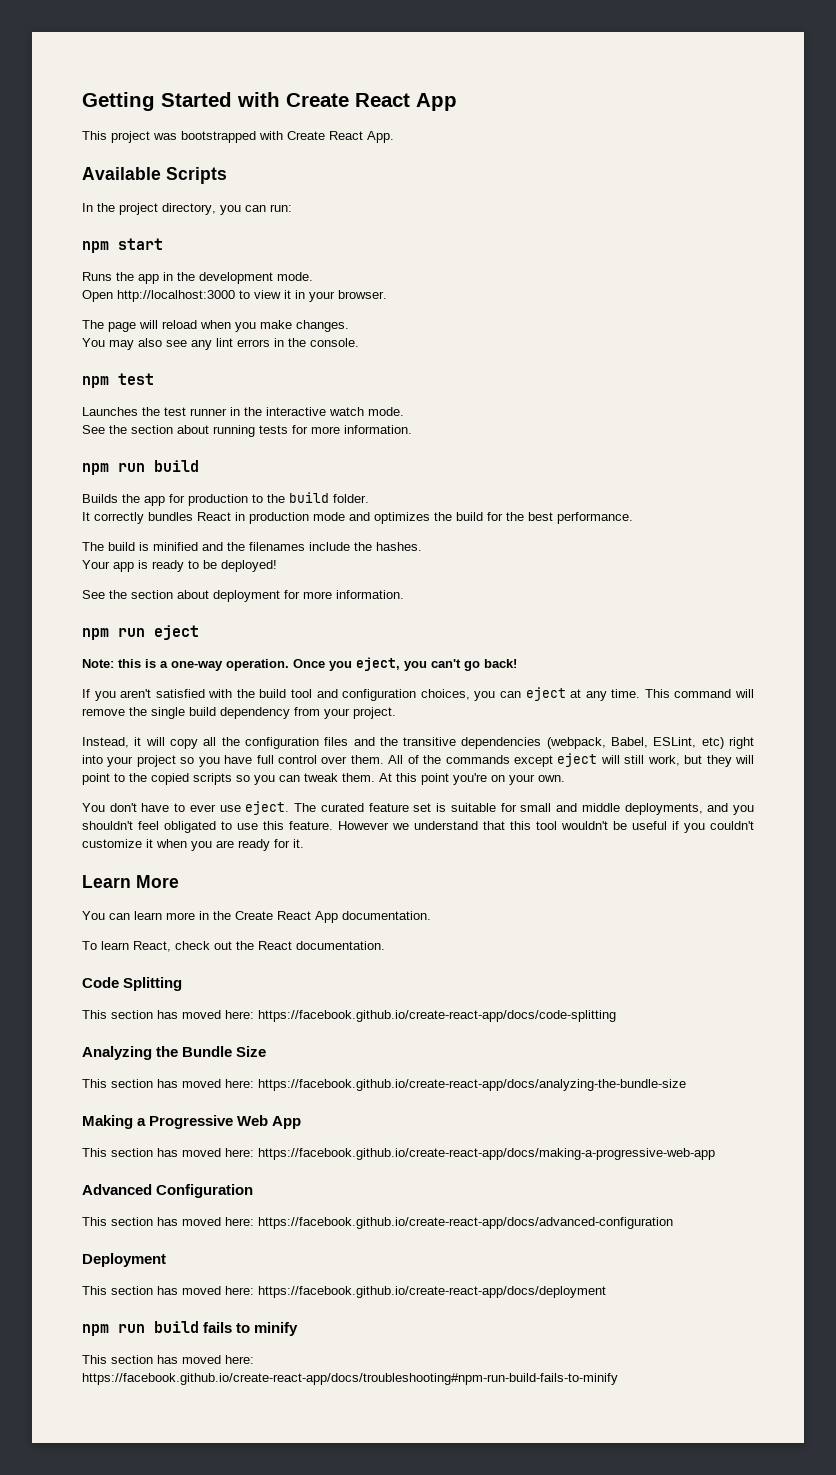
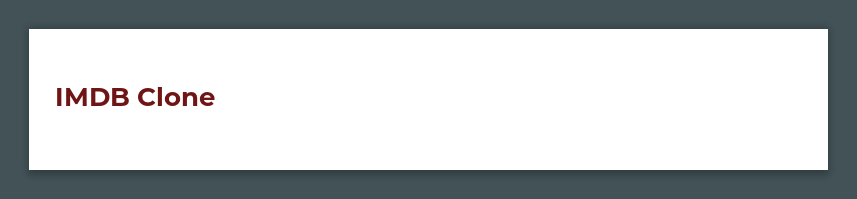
[82,92,457,111] [82,131,394,143] [82,167,227,184] [82,203,292,215] [82,238,163,253] [82,272,313,284] [82,290,387,302] [82,320,349,332] [82,338,359,350] [82,373,154,388] [82,407,404,416] [82,425,412,437] [82,460,199,475] [82,492,369,506] [82,512,633,524] [82,542,422,551] [82,560,277,572] [82,590,404,602] [82,625,199,640] [82,657,517,671] [82,687,754,701] [82,707,396,719] [82,737,754,749] [82,753,755,767] [82,773,565,785] [82,801,754,815] [82,821,754,833] [82,839,304,851] [82,875,179,888] [82,911,431,923] [82,941,385,952] [82,977,183,991] [82,1010,616,1022] [82,1046,267,1060] [82,1079,686,1091] [82,1115,302,1129] [82,1148,715,1160] [82,1184,254,1198] [82,1217,673,1229] [82,1253,166,1267] [82,1286,606,1298] [82,1321,299,1336] [82,1355,254,1364] [82,1373,618,1385] Getting Started with Create React App // This project was bootstrapped with Create React App. // Available Scripts // In the project directory, you can run: // npm start // Runs the app in the development mode. // Open http://localhost:3000 to view it in your browser. // The page will reload when you make changes. // You may also see any lint errors in the console. // npm test // Launches the test runner in the interactive watch mode. // See the section about running tests for more information. // npm run build // Builds the app for production to the build folder. // It correctly bundles React in production mode and optimizes the build for the best performance. // The build is minified and the filenames include the hashes. // Your app is ready to be deployed! // See the section about deployment for more information. // npm run eject // Note: this is a one-way operation. Once you eject, you can't go back! // If you aren't satisfied with the build tool and configuration choices, you can eject at any time. This command will remove the single build dependency from your project. // Instead, it will copy all the configuration files and the transitive dependencies (webpack, Babel, ESLint, etc) right into your project so you have full control over them. All of the commands except eject will still work, but they will point to the copied scripts so you can tweak them. At this point you're on your own. // You don't have to ever use eject. The curated feature set is suitable for small and middle deployments, and you shouldn't feel obligated to use this feature. However we understand that this tool wouldn't be useful if you couldn't customize it when you are ready for it. // Learn More // You can learn more in the Create React App documentation. // To learn React, check out the React documentation. // Code Splitting // This section has moved here: https://facebook.github.io/create-react-app/docs/code-splitting // Analyzing the Bundle Size // This section has moved here: https://facebook.github.io/create-react-app/docs/analyzing-the-bundle-size // Making a Progressive Web App // This section has moved here: https://facebook.github.io/create-react-app/docs/making-a-progressive-web-app // Advanced Configuration // This section has moved here: https://facebook.github.io/create-react-app/docs/advanced-configuration // Deployment // This section has moved here: https://facebook.github.io/create-react-app/docs/deployment // npm run build fails to minify // This section has moved here: https://facebook.github.io/create-react-app/docs/troubleshooting#npm-run-build-fails-to-minify -> [55,87,216,106] IMDB Clone

